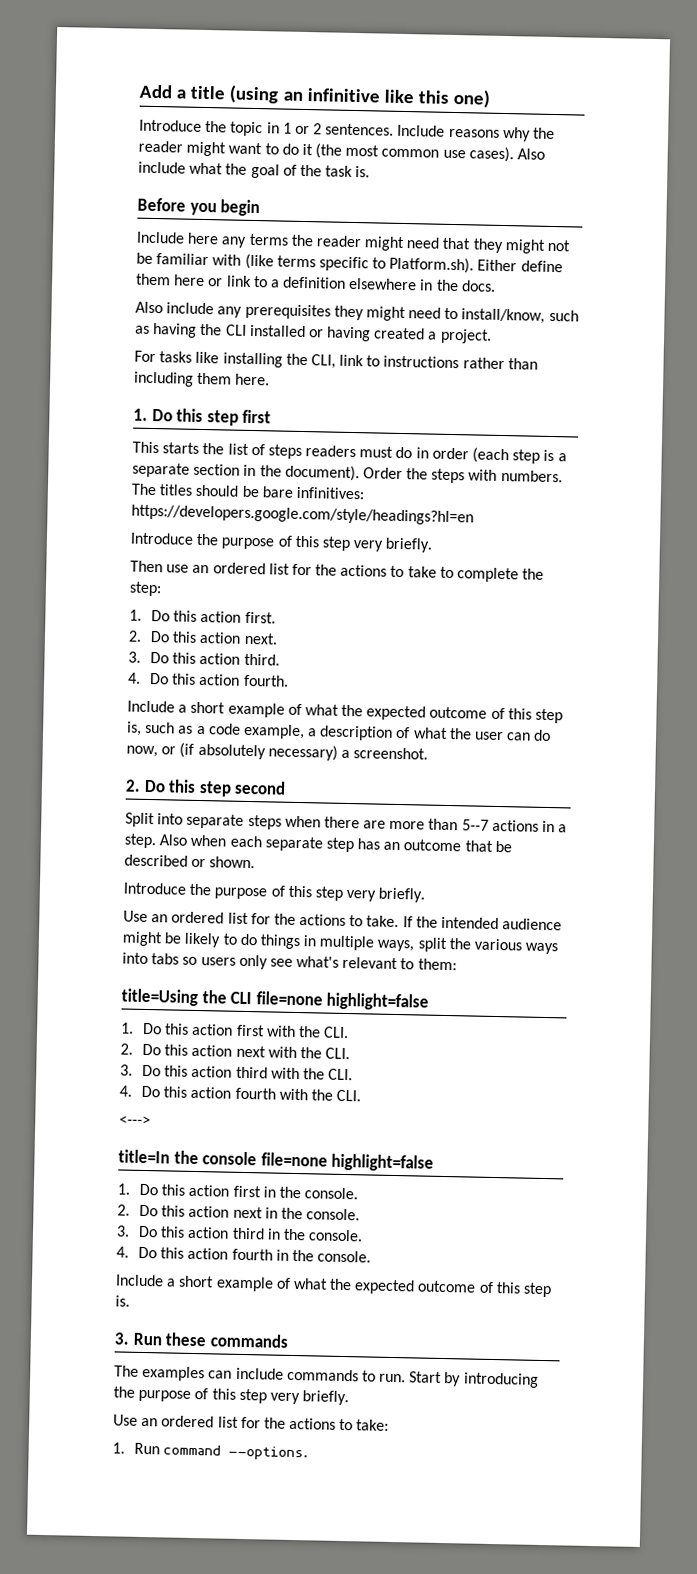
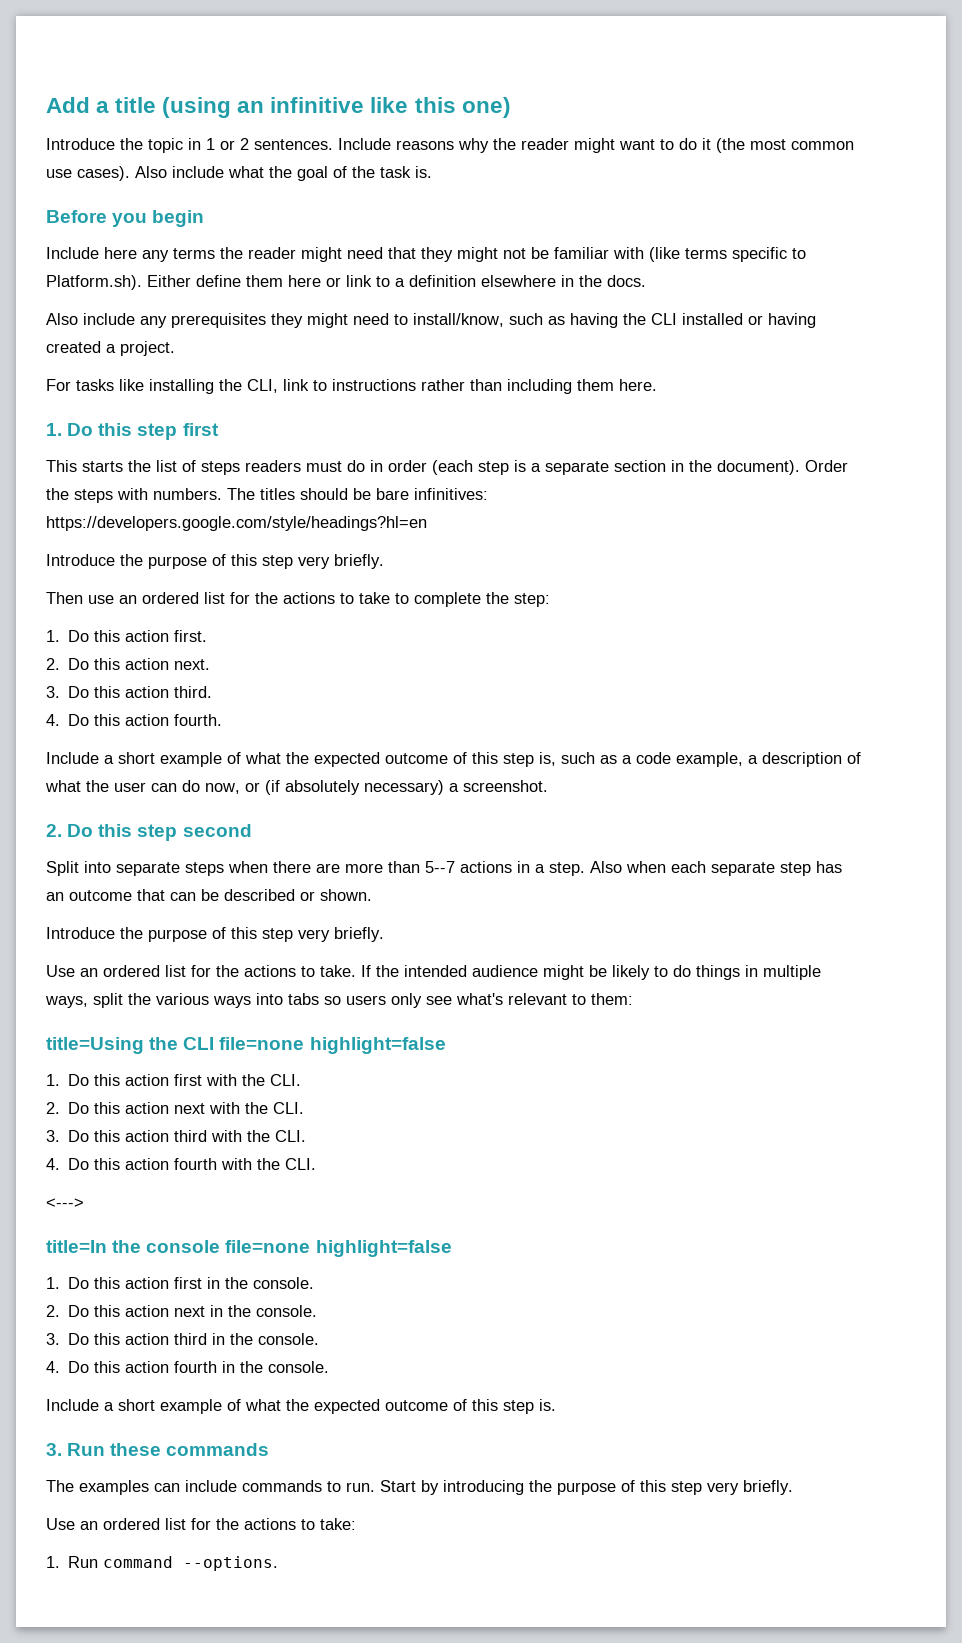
(493, 846) none -> [170,892,196,901] can

